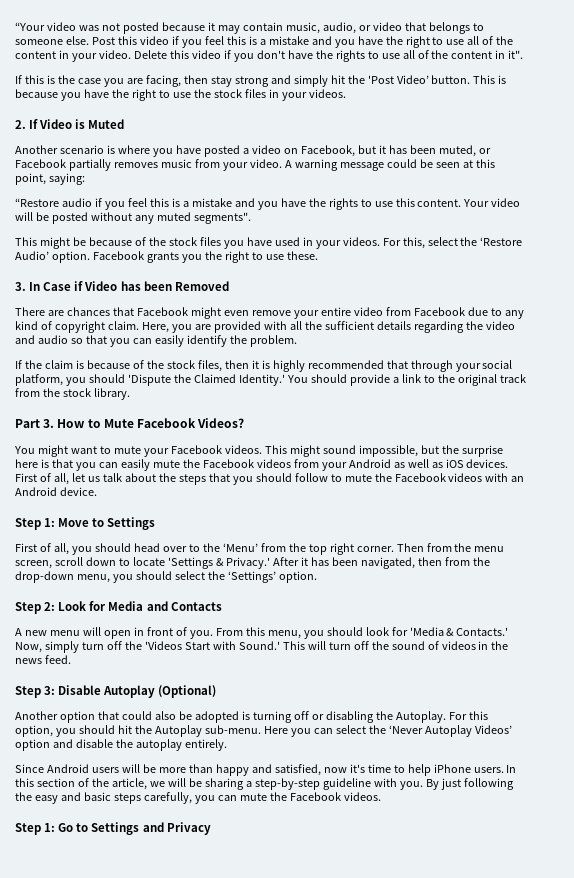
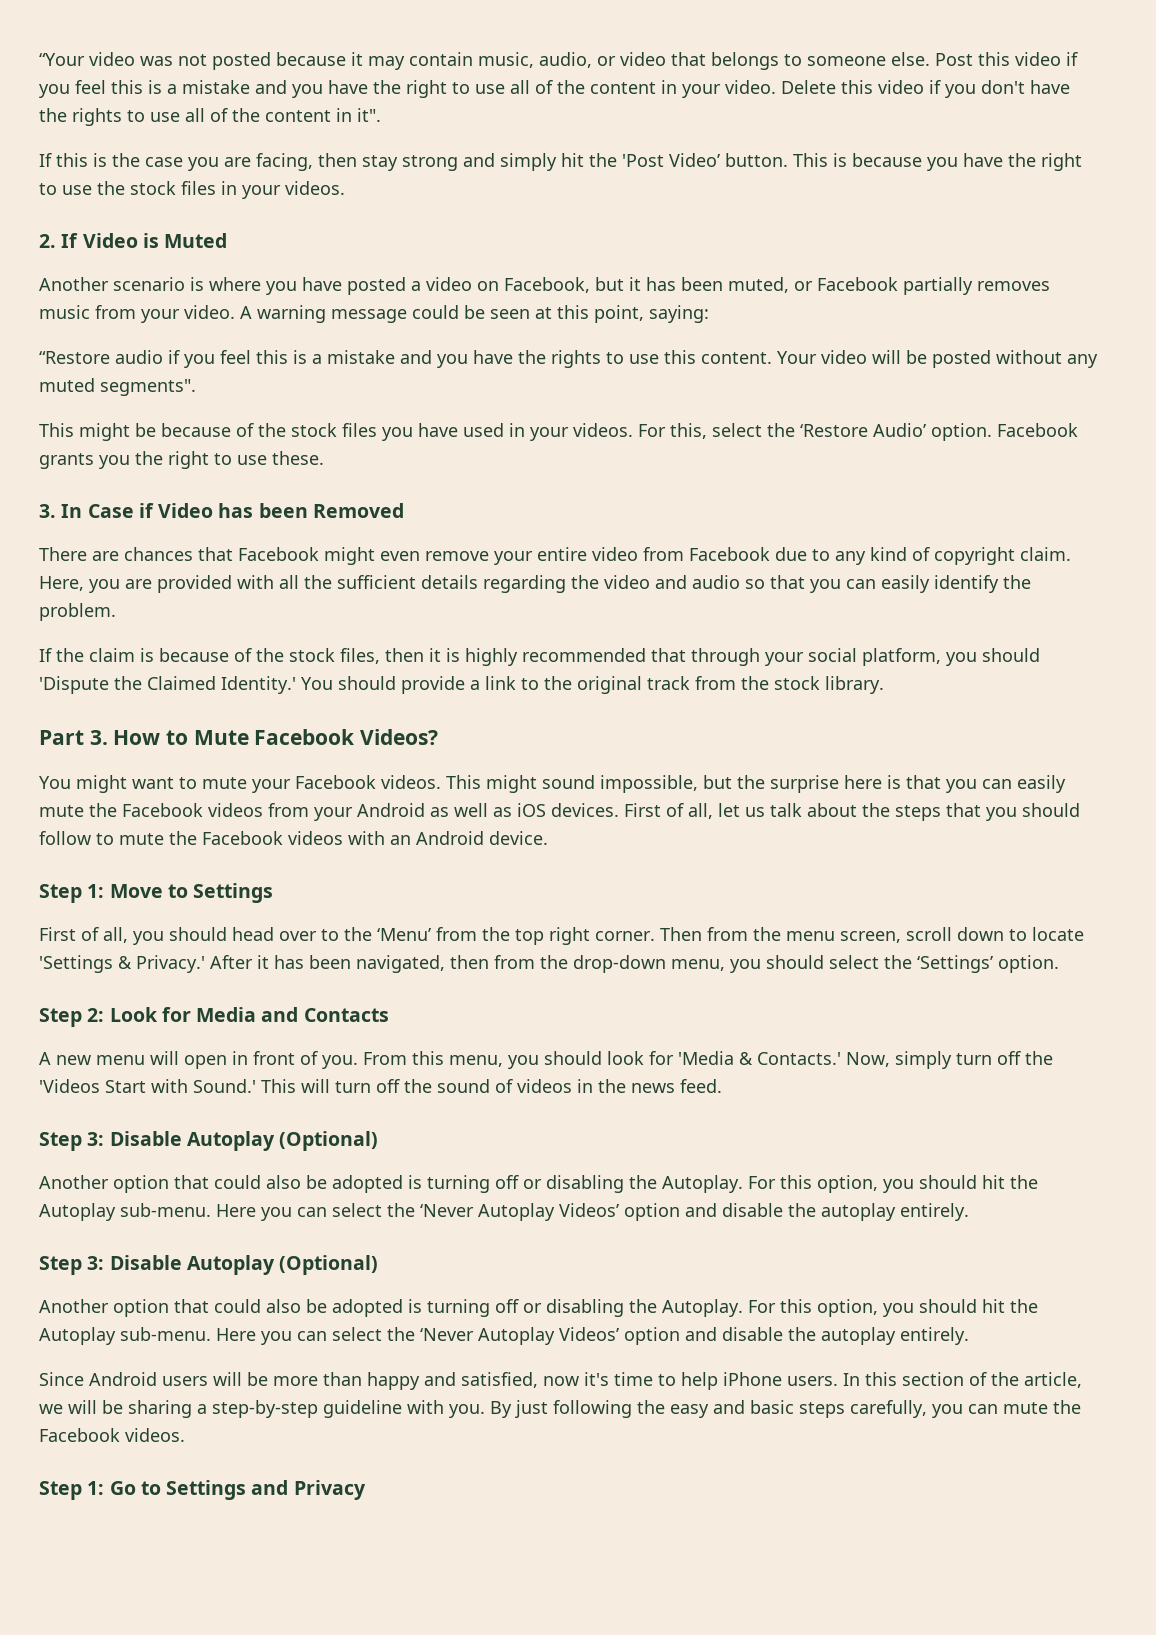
(227, 745) none -> [39,1255,379,1275] [39,1299,1038,1317] [39,1327,969,1345] // Step 3: Disable Autoplay (Optional) // Another option that could also be adopted is turning off or disabling the Autoplay. For this option, you should hit the Autoplay sub-menu. Here you can select the ‘Never Autoplay Videos’ option and disable the autoplay entirely.

